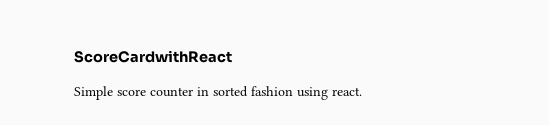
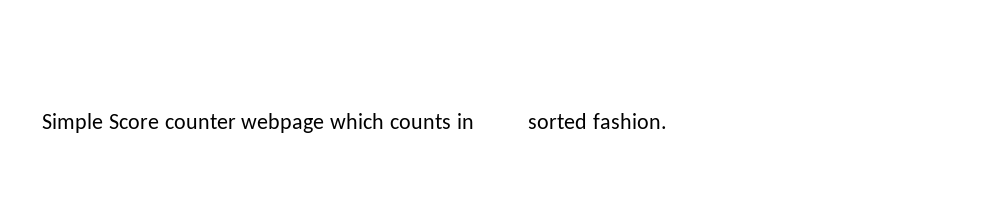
[74,50,232,63] [74,86,362,100] ScoreCardwithReact // Simple score counter in sorted fashion using react. -> [42,113,667,133] Simple Score counter webpage which counts in sorted fashion.

